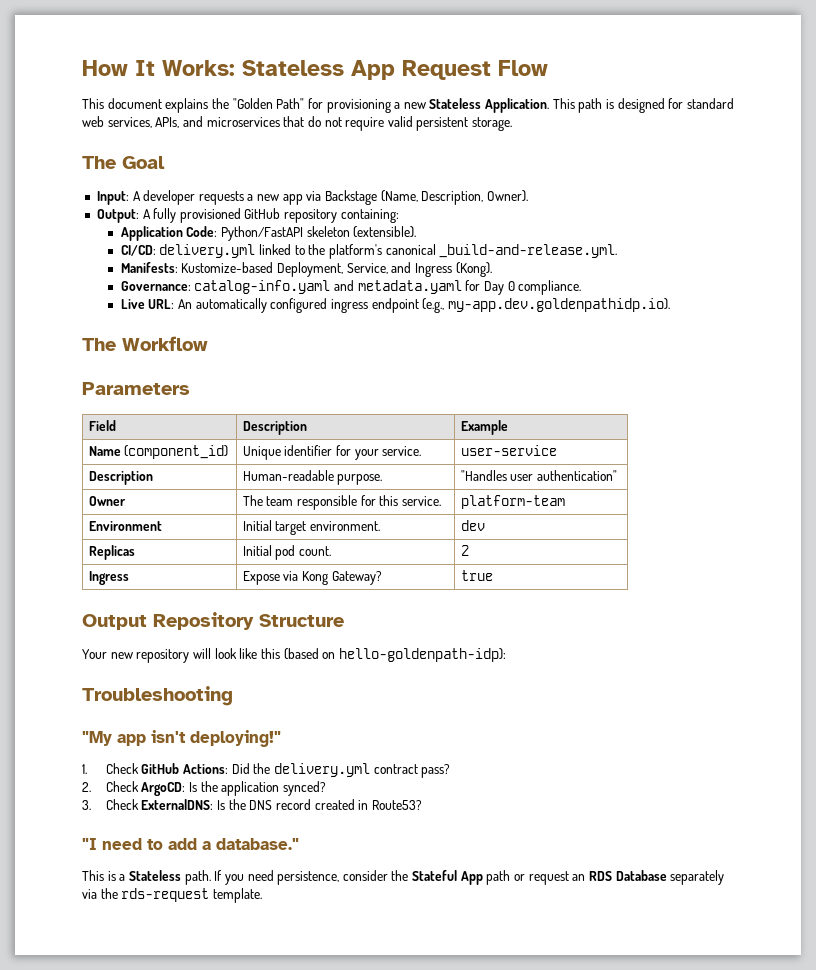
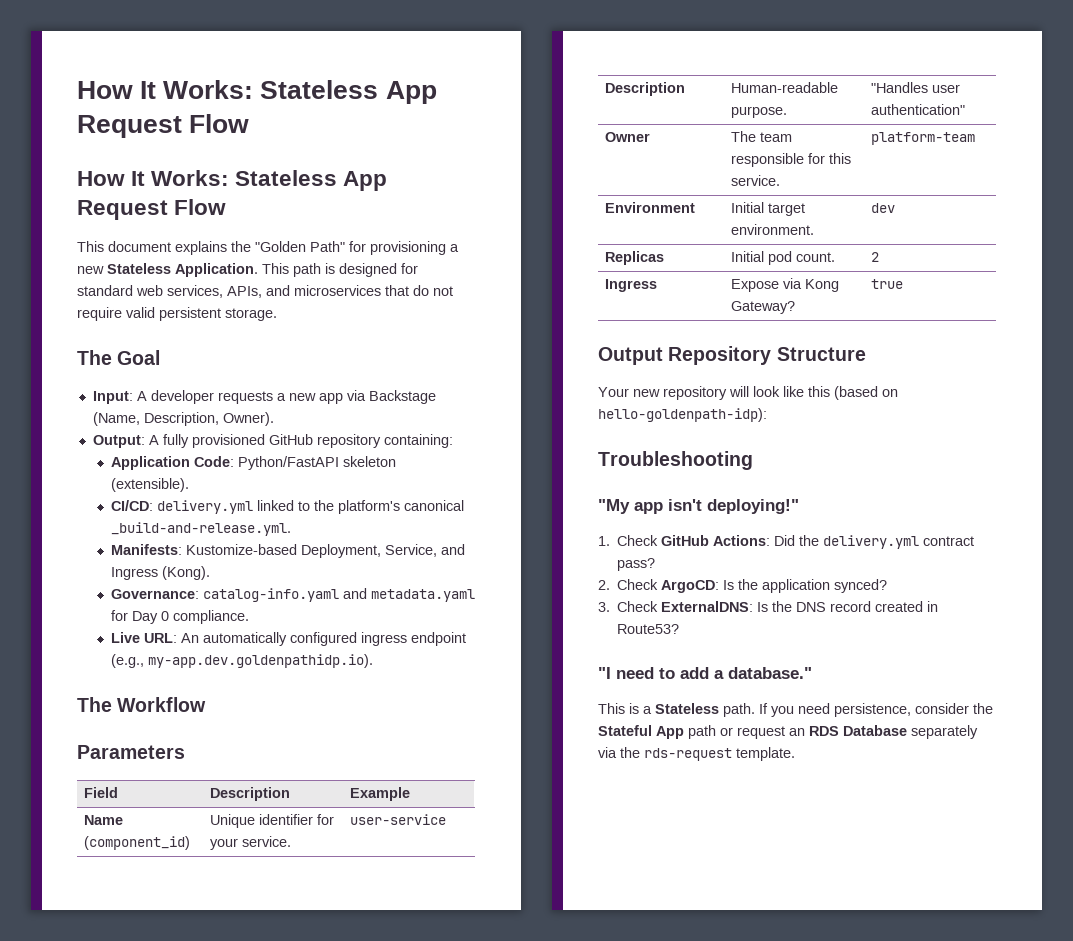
[82,60,548,80] How It Works: Stateless App Request Flow -> [77,80,437,104] [77,114,250,138] [77,170,388,191] [77,199,227,220] How It Works: Stateless App Request Flow // How It Works: Stateless App Request Flow

